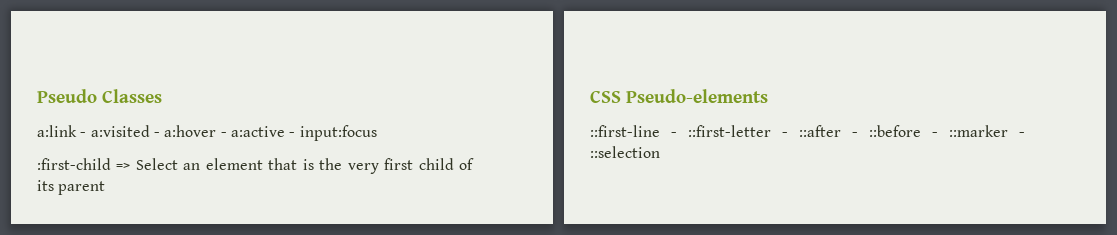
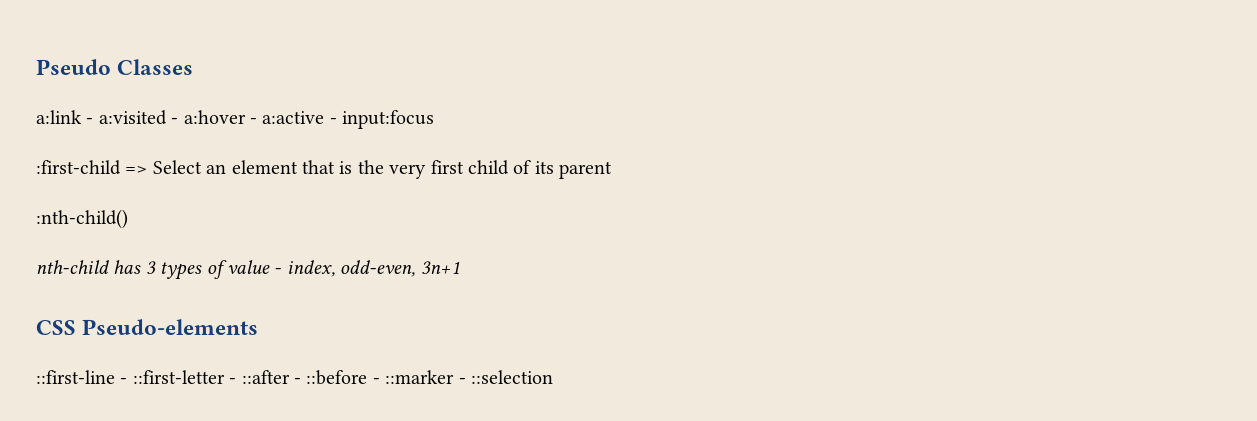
(106, 188) none -> [36,209,128,229] [36,260,460,280] // :nth-child() // nth-child has 3 types of value - index, odd-even, 3n+1

